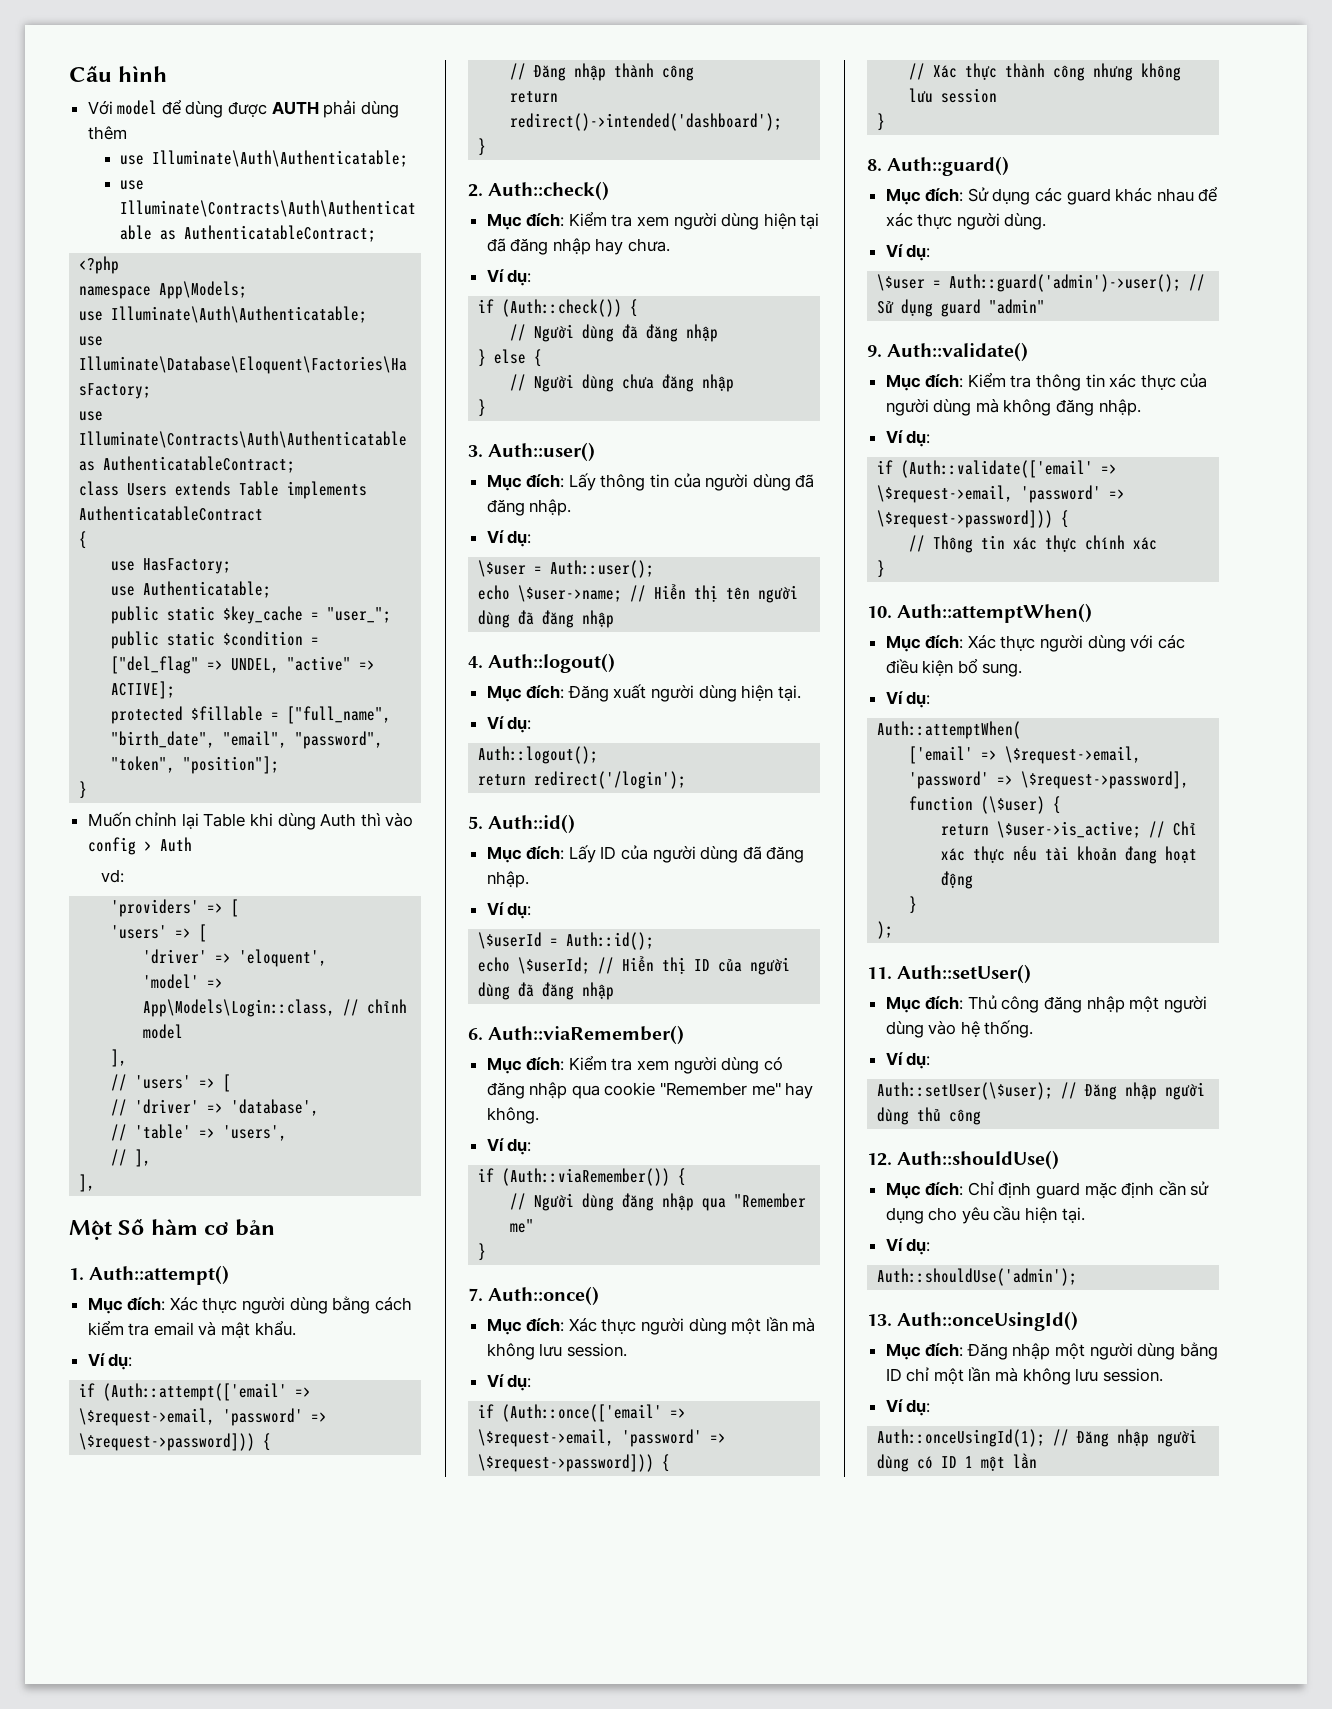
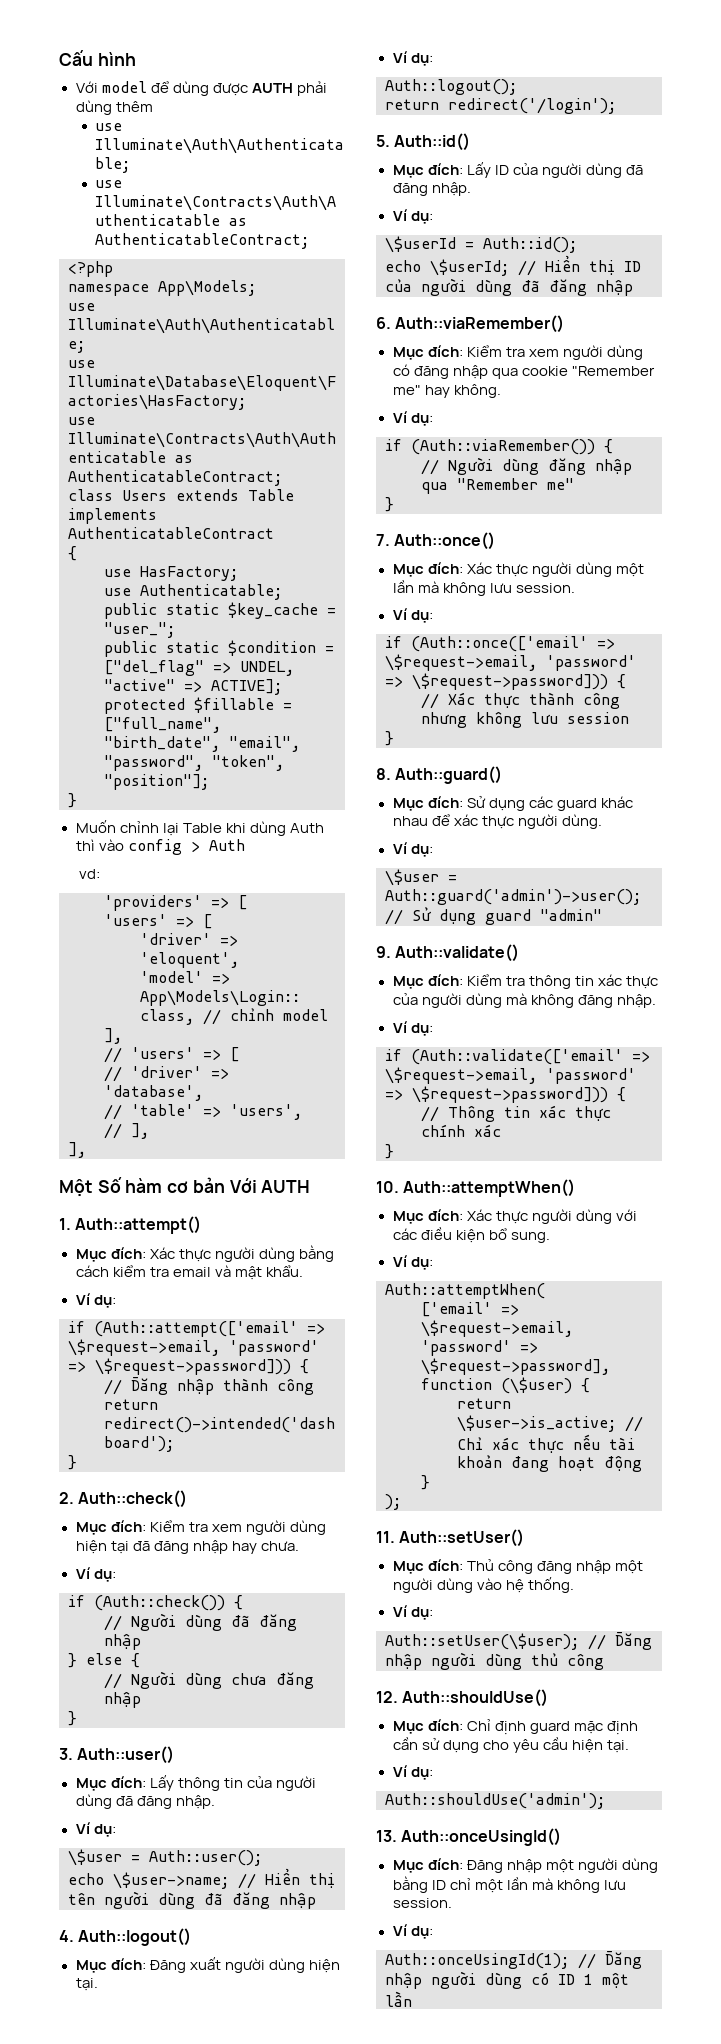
(276, 1227) none -> [229,1178,311,1193] Với AUTH

